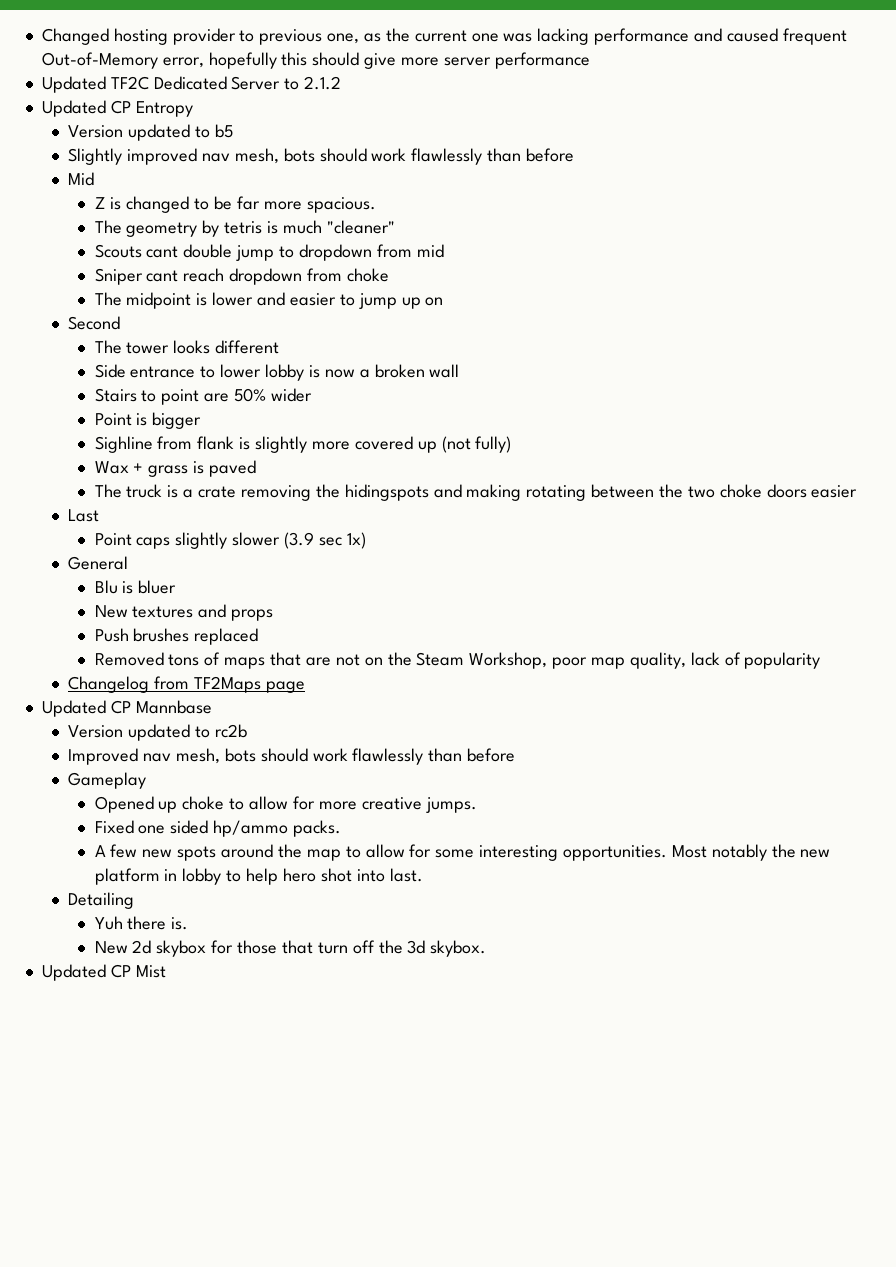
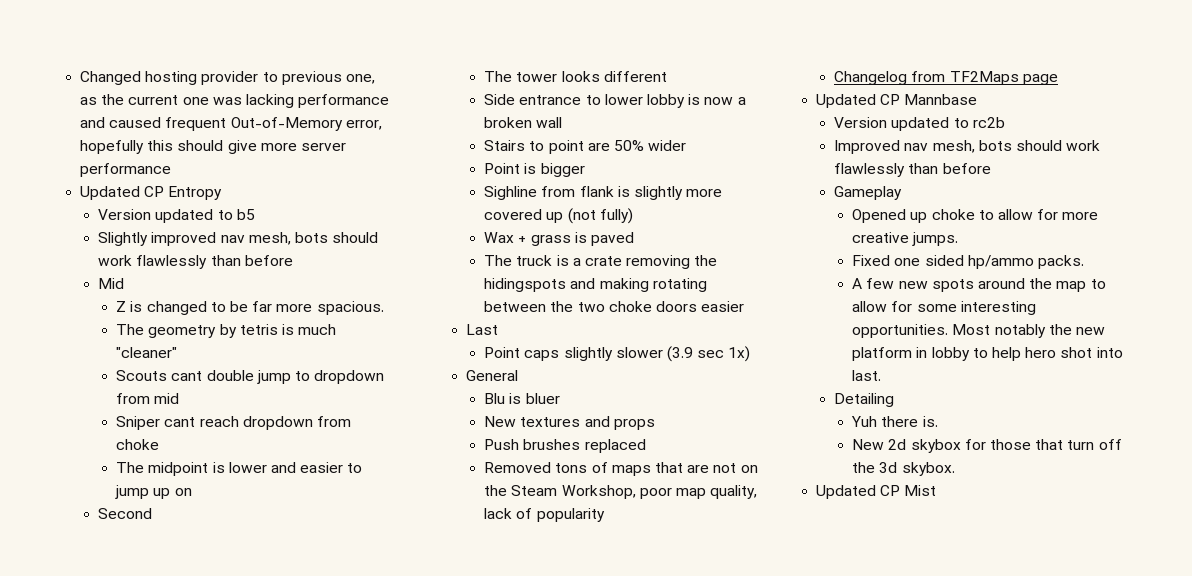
[41,76,342,93] // Updated TF2C Dedicated Server to 2.1.2 -> (172, 170) none

